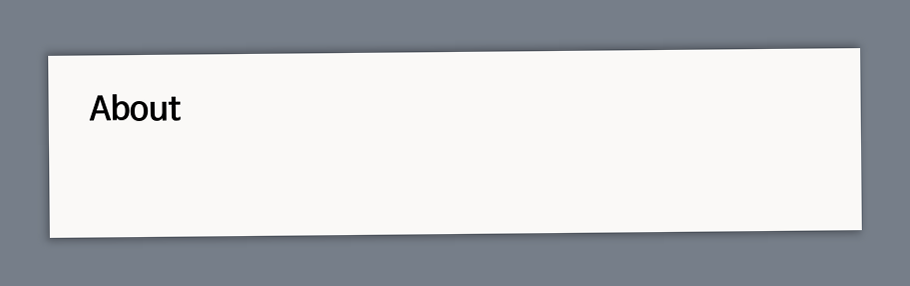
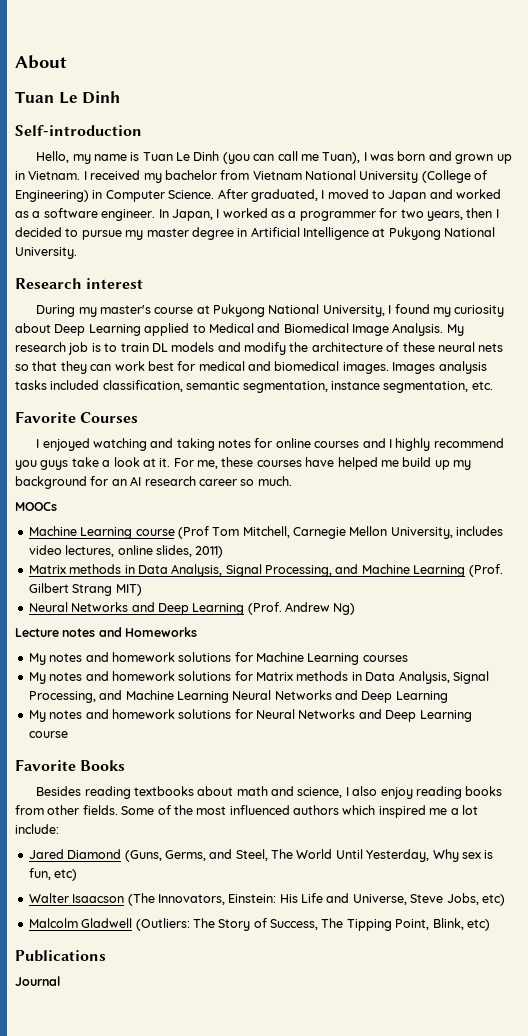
(181, 107) none -> [15,91,121,104] [15,125,142,136] [36,151,512,164] [15,170,488,183] [15,189,502,202] [15,208,499,221] [15,227,496,240] [15,247,77,259] [15,278,144,289] [36,304,505,317] [15,323,464,336] [15,342,504,355] [15,361,487,374] [15,380,493,393] [15,411,139,423] [36,438,504,451] [15,457,471,470] [15,476,292,489] [15,502,57,511] [28,526,504,539] [28,545,224,558] [28,564,503,577] [28,583,142,596] [28,602,356,615] [15,627,198,637] [28,652,408,665] [28,671,489,684] [28,690,448,703] [28,709,472,722] [28,731,68,738] [15,759,126,771] [36,786,503,799] [15,805,478,818] [15,824,59,834] [28,849,494,862] [28,868,78,881] [28,893,505,906] [28,918,490,931] [15,950,106,962] [15,976,60,986] // Tuan Le Dinh // Self-introduction // Hello, my name is Tuan Le Dinh (you can call me Tuan), I was born and grown up in Vietnam. I received my bachelor from Vietnam National University (College of Engineering) in Computer Science. After graduated, I moved to Japan and worked as a software engineer. In Japan, I worked as a programmer for two years, then I decided to pursue my master degree in Artificial Intelligence at Pukyong National University. // Research interest // During my master's course at Pukyong National University, I found my curiosity about Deep Learning applied to Medical and Biomedical Image Analysis. My research job is to train DL models and modify the architecture of these neural nets so that they can work best for medical and biomedical images. Images analysis tasks included classification, semantic segmentation, instance segmentation, etc. // Favorite Courses // I enjoyed watching and taking notes for online courses and I highly recommend you guys take a look at it. For me, these courses have helped me build up my background for an AI research career so much. // MOOCs // Machine Learning course (Prof Tom Mitchell, Carnegie Mellon University, includes video lectures, online slides, 2011) // Matrix methods in Data Analysis, Signal Processing, and Machine Learning (Prof. Gilbert Strang MIT) // Neural Networks and Deep Learning (Prof. Andrew Ng) // Lecture notes and Homeworks // My notes and homework solutions for Machine Learning courses // My notes and homework solutions for Matrix methods in Data Analysis, Signal Processing, and Machine Learning Neural Networks and Deep Learning // My notes and homework solutions for Neural Networks and Deep Learning course // Favorite Books // Besides reading textbooks about math and science, I also enjoy reading books from other fields. Some of the most influenced authors which inspired me a lot include: // Jared Diamond (Guns, Germs, and Steel, The World Until Yesterday, Why sex is fun, etc) // Walter Isaacson (The Innovators, Einstein: His Life and Universe, Steve Jobs, etc) // Malcolm Gladwell (Outliers: The Story of Success, The Tipping Point, Blink, etc) // Publications // Journal

